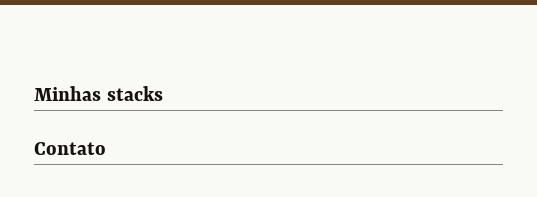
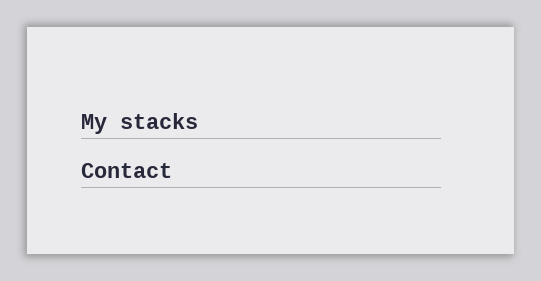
[34,86,101,101] Minhas -> [81,114,107,134] My
[34,142,106,155] Contato -> [81,163,172,178] Contact

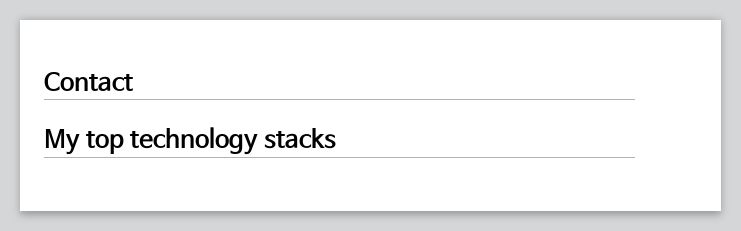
[81,114,107,134] My -> [44,72,133,91] [44,127,259,155] Contact // My top technology
[81,163,172,178] // Contact -> (336, 138) none

